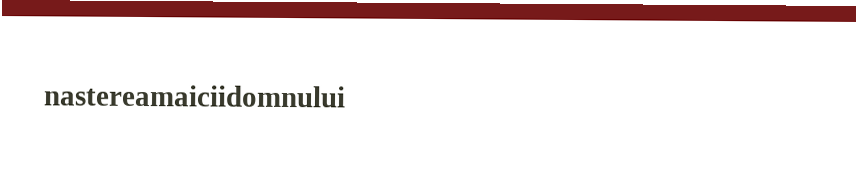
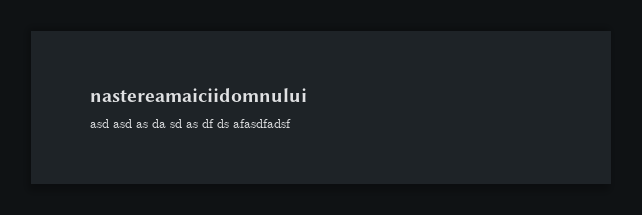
(346, 96) none -> [90,119,291,128] // asd asd as da sd as df ds afasdfadsf

